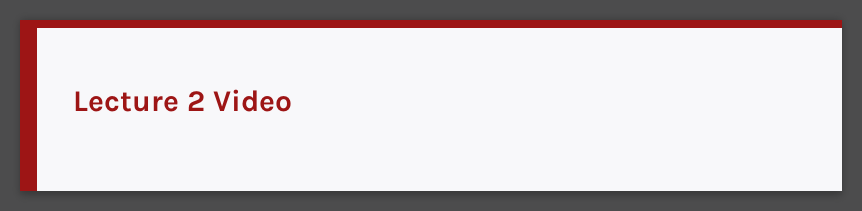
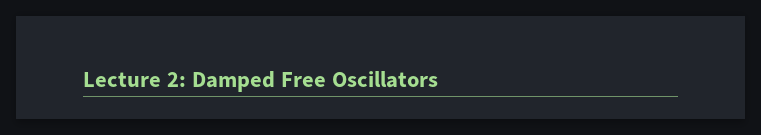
[187,89,293,112] 2 Video -> [167,71,439,92] 2: Damped Free Oscillators

